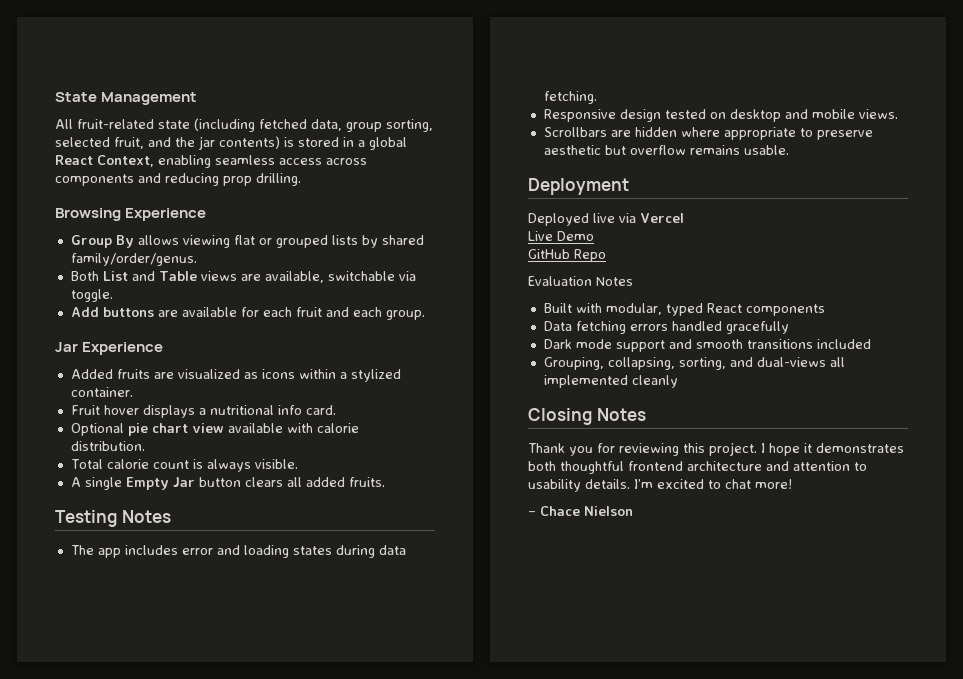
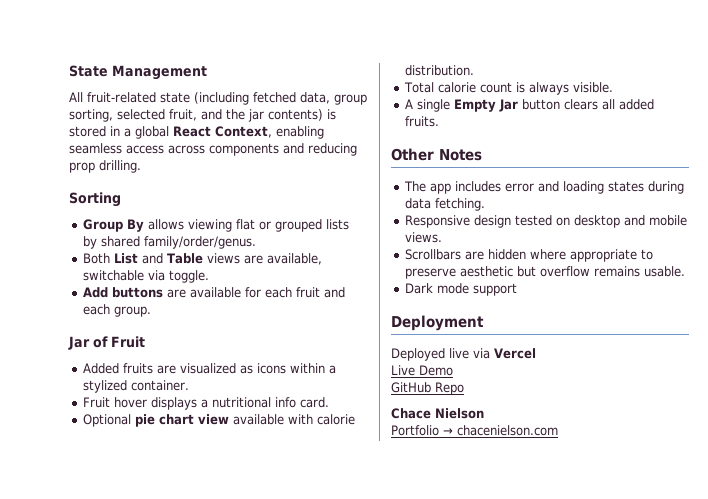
[55,208,207,221] Browsing Experience -> [69,192,121,207] Sorting
[82,342,164,355] Experience -> [93,336,145,348] of Fruit
[55,510,117,527] Testing -> [391,148,434,161] Other
(789, 150) none -> [405,283,518,296] // Dark mode support
[528,276,633,286] [543,303,825,316] [543,321,789,334] [543,339,871,352] [543,357,845,370] [543,375,678,388] [528,408,646,425] [528,442,904,456] [528,461,867,474] [528,479,792,492] [528,511,536,516] Evaluation Notes // Built with modular, typed React components // Data fetching errors handled gracefully // Dark mode support and smooth transitions included // Grouping, collapsing, sorting, and dual-views all implemented cleanly // Closing Notes // Thank you for reviewing this project. I hope it demonstrates both thoughtful frontend architecture and attention to usability details. I’m excited to chat more! // – -> (464, 388) none
(633, 511) none -> [391,425,558,436] // Portfolio → chacenielson.com

